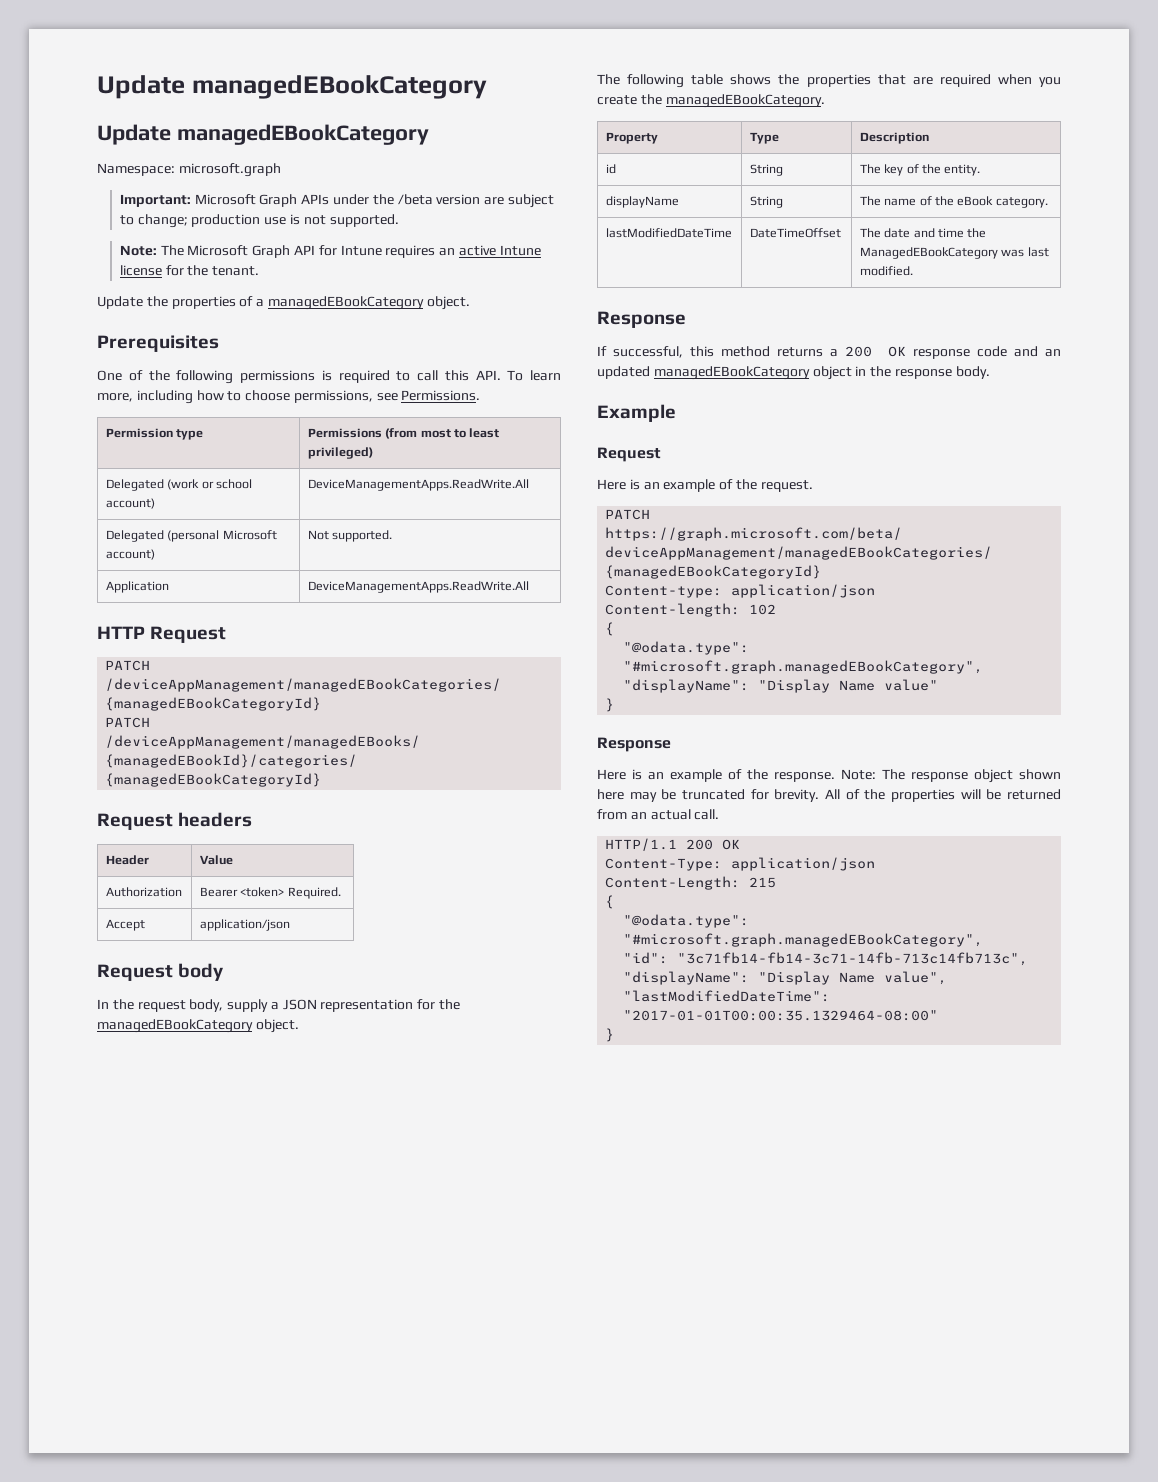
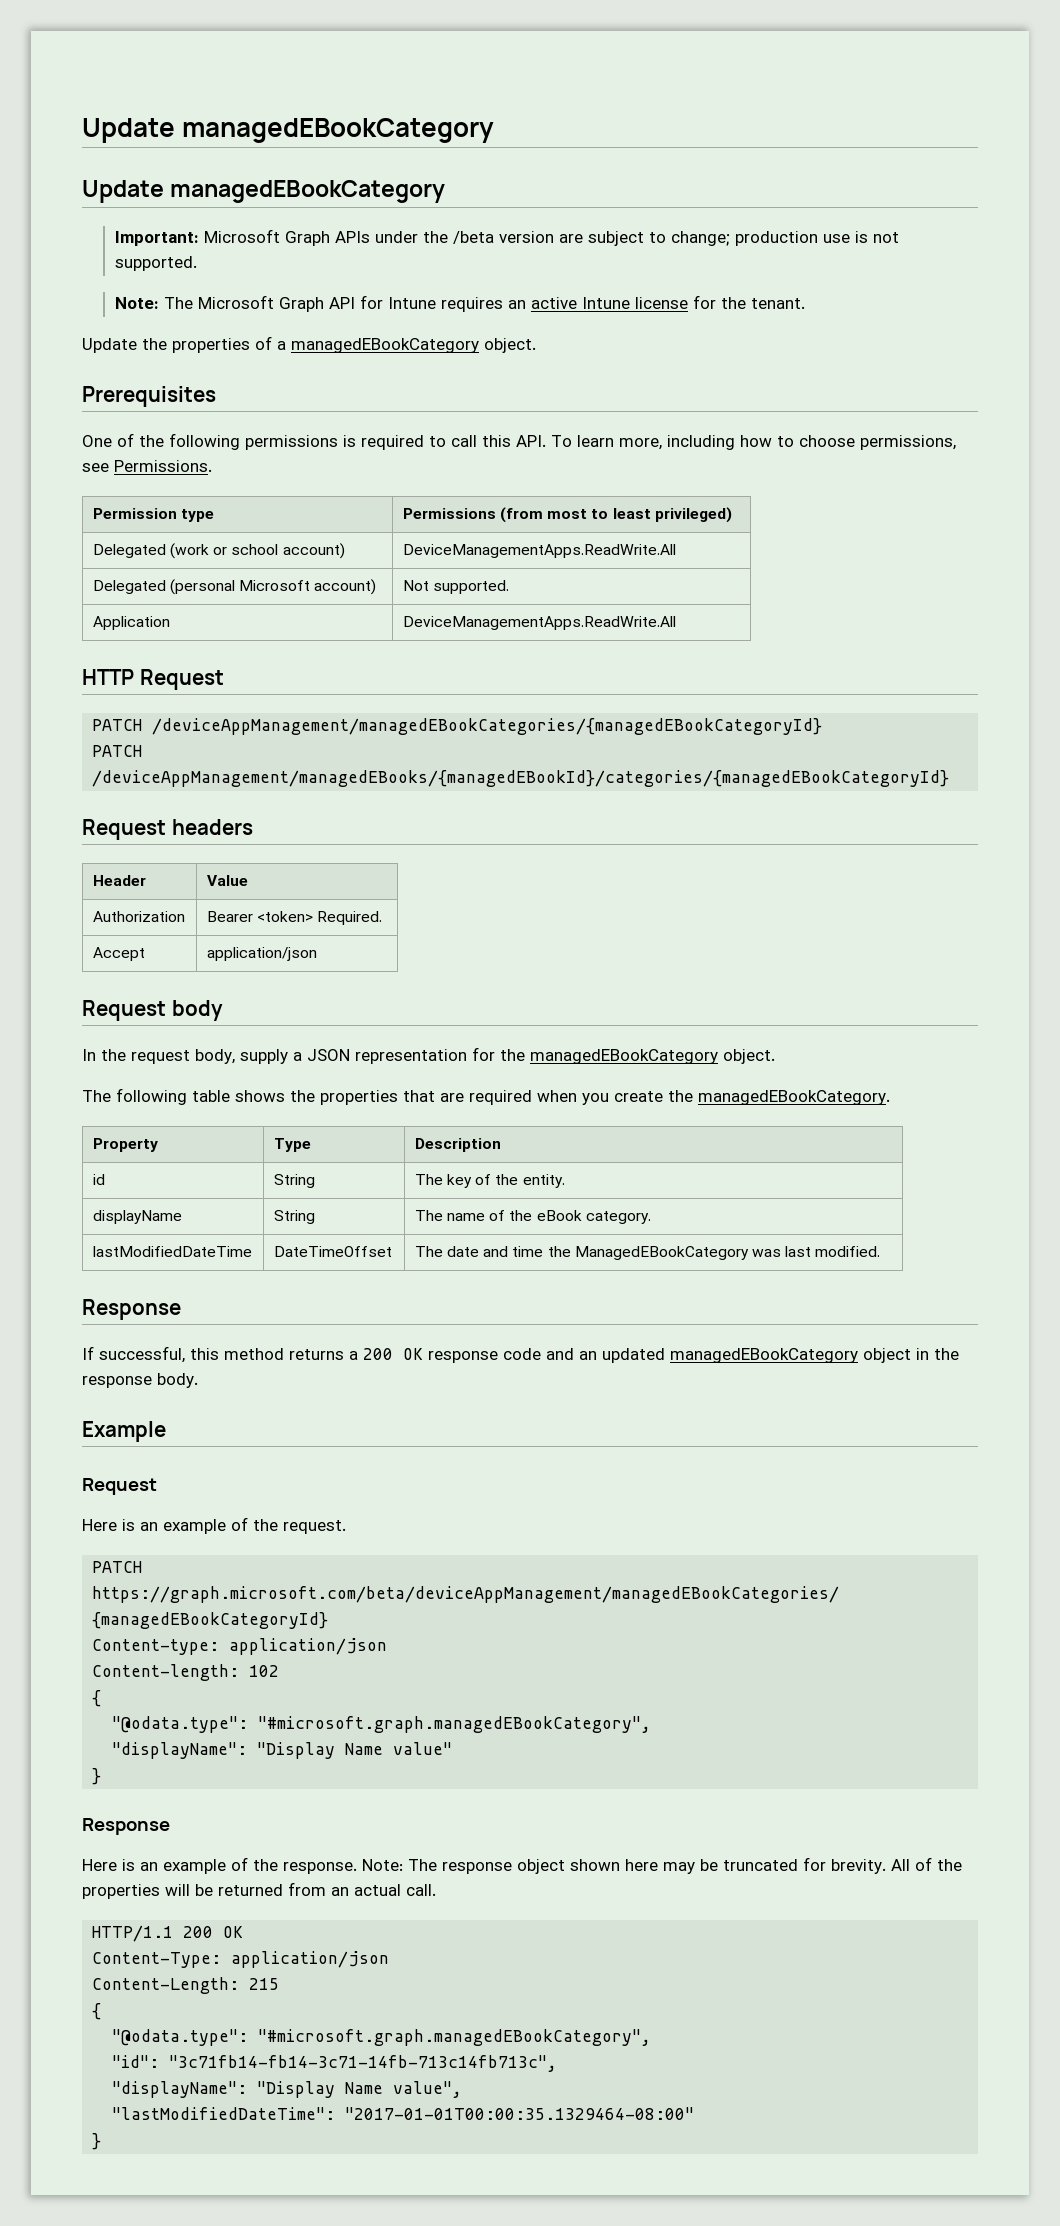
[97,163,281,177] // Namespace: microsoft.graph -> (446, 191) none

